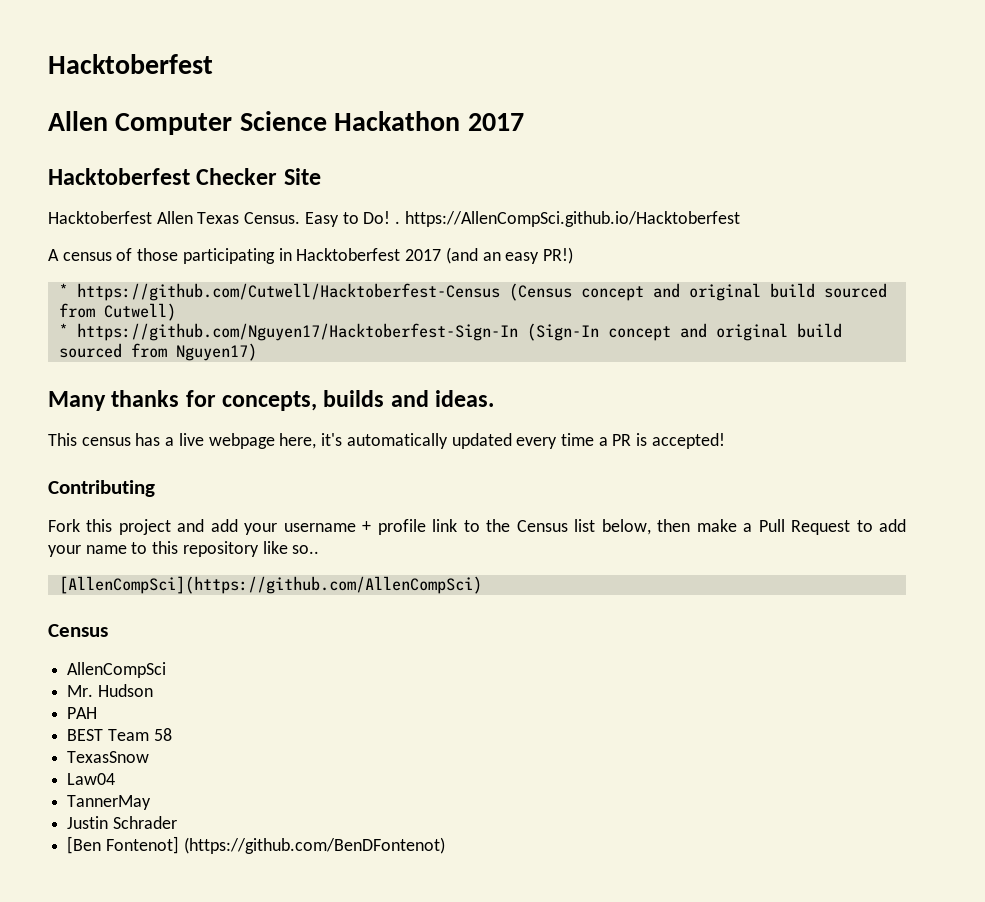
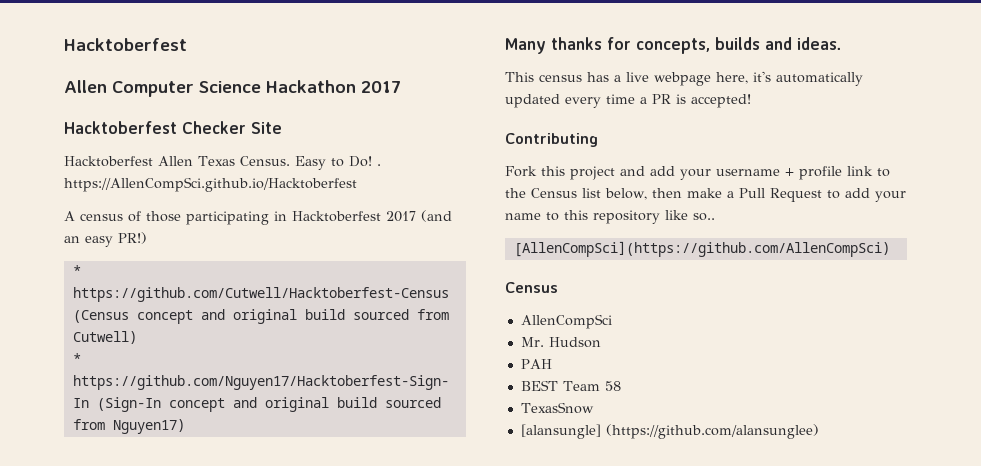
[67,773,116,785] [67,795,152,810] [67,816,177,829] [67,836,445,854] Law04 // TannerMay // Justin Schrader // [Ben Fontenot] (https://github.com/BenDFontenot) -> [520,424,819,439] [alansungle] (https://github.com/alansunglee)

